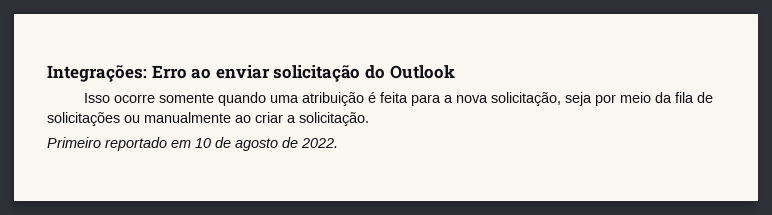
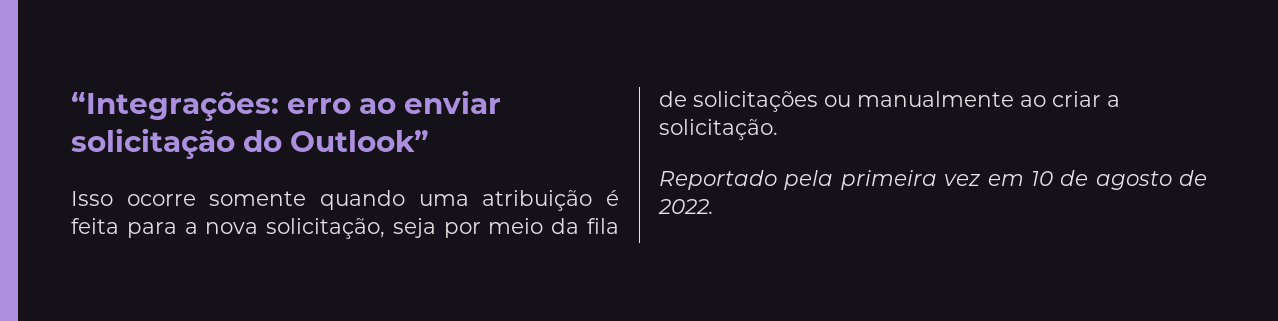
[47,65,187,82] Integrações: Erro -> [71,91,351,121] “Integrações: erro
[389,65,455,79] Outlook -> [290,130,429,152] Outlook”
[47,137,167,151] Primeiro reportado -> [659,170,982,190] Reportado pela primeira vez

